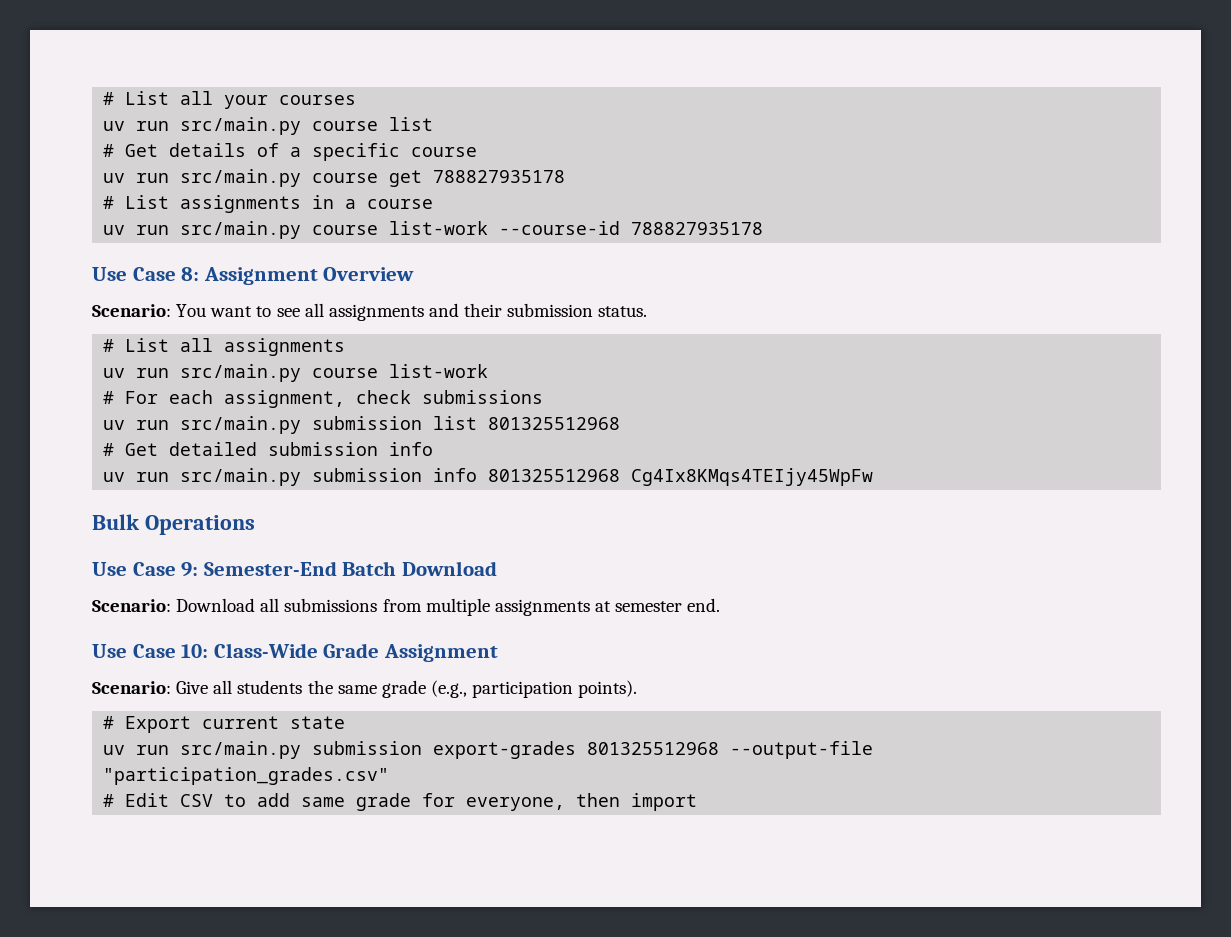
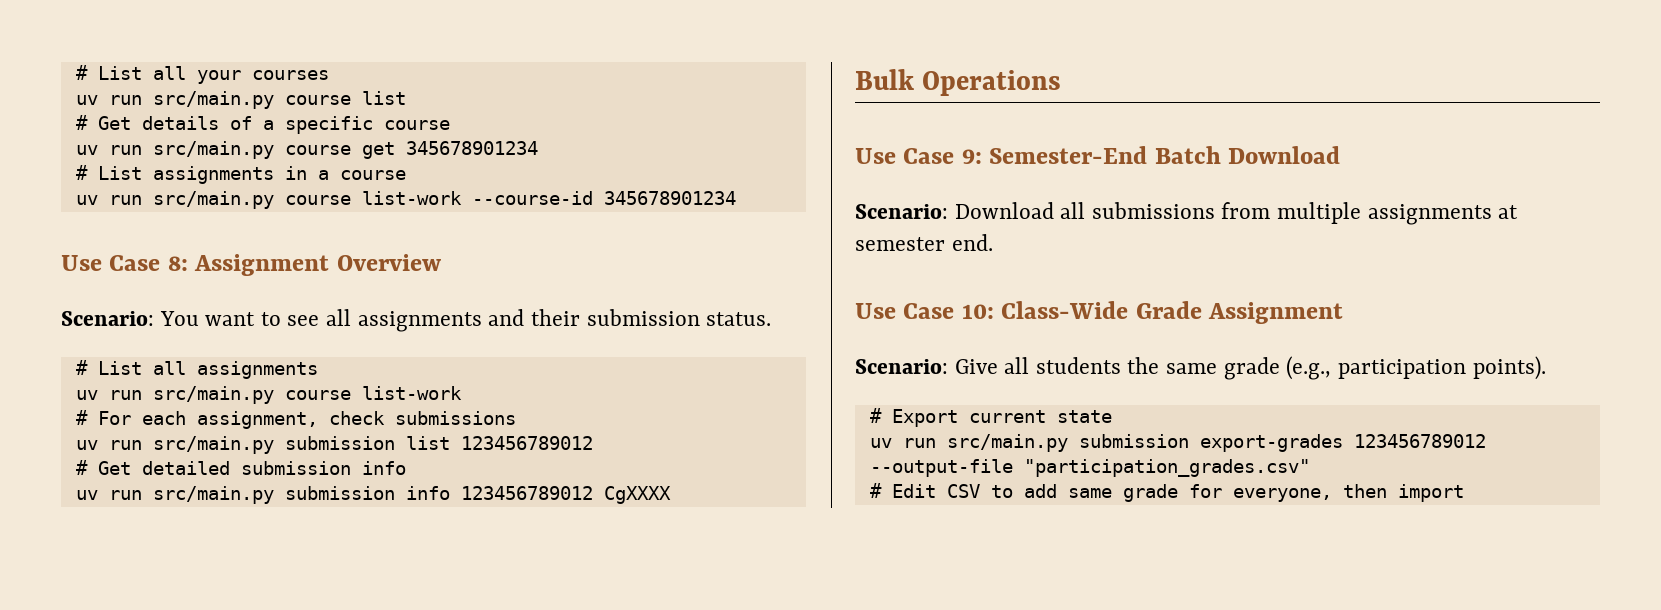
[433,170,566,183] 788827935178 -> [405,141,538,155] 345678901234
[631,222,764,235] 788827935178 -> [603,191,736,205] 345678901234
[488,417,621,430] 801325512968 -> [460,436,593,450] 123456789012
[488,468,874,486] 801325512968 Cg4Ix8KMqs4TEIjy45WpFw -> [460,486,671,504] 123456789012 CgXXXX
[587,742,720,755] 801325512968 -> [1353,434,1486,448] 123456789012

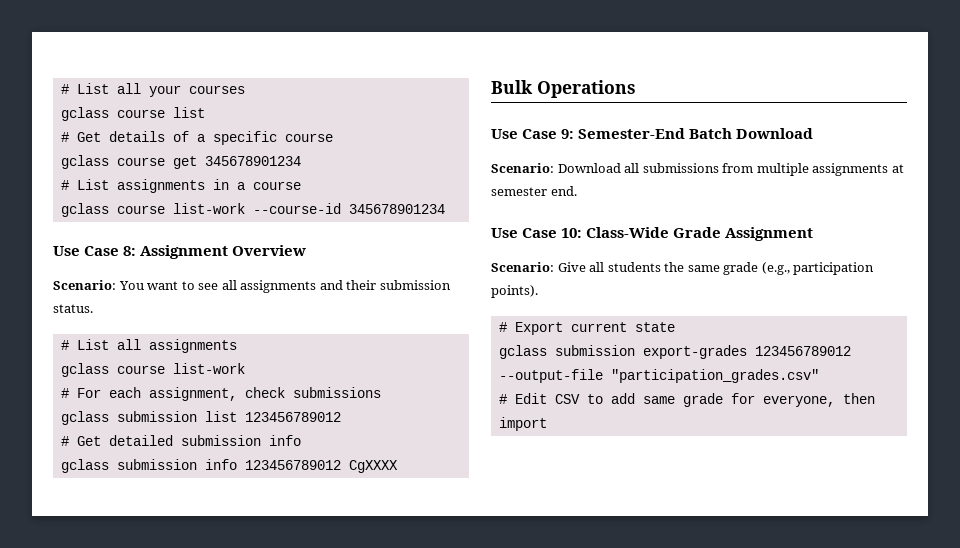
[75,91,274,109] uv run src/main.py -> [60,107,109,121] gclass
[75,141,274,159] uv run src/main.py -> [60,155,109,169] gclass
[75,191,274,209] uv run src/main.py -> [60,203,109,217] gclass
[75,386,274,404] uv run src/main.py -> [60,363,109,377] gclass
[75,436,274,454] uv run src/main.py -> [60,411,109,425] gclass
[75,486,274,504] uv run src/main.py -> [60,459,109,473] gclass
[869,434,1068,452] uv run src/main.py -> [498,345,547,359] gclass

